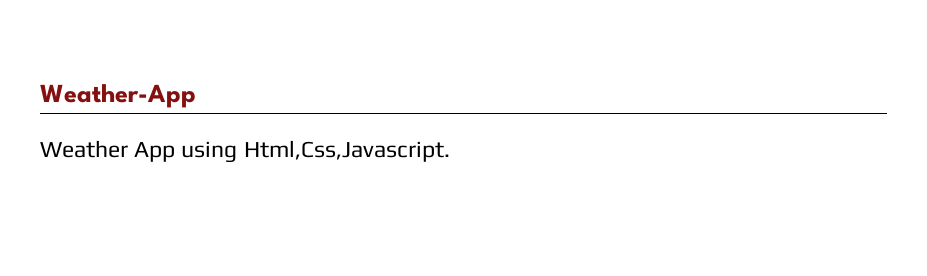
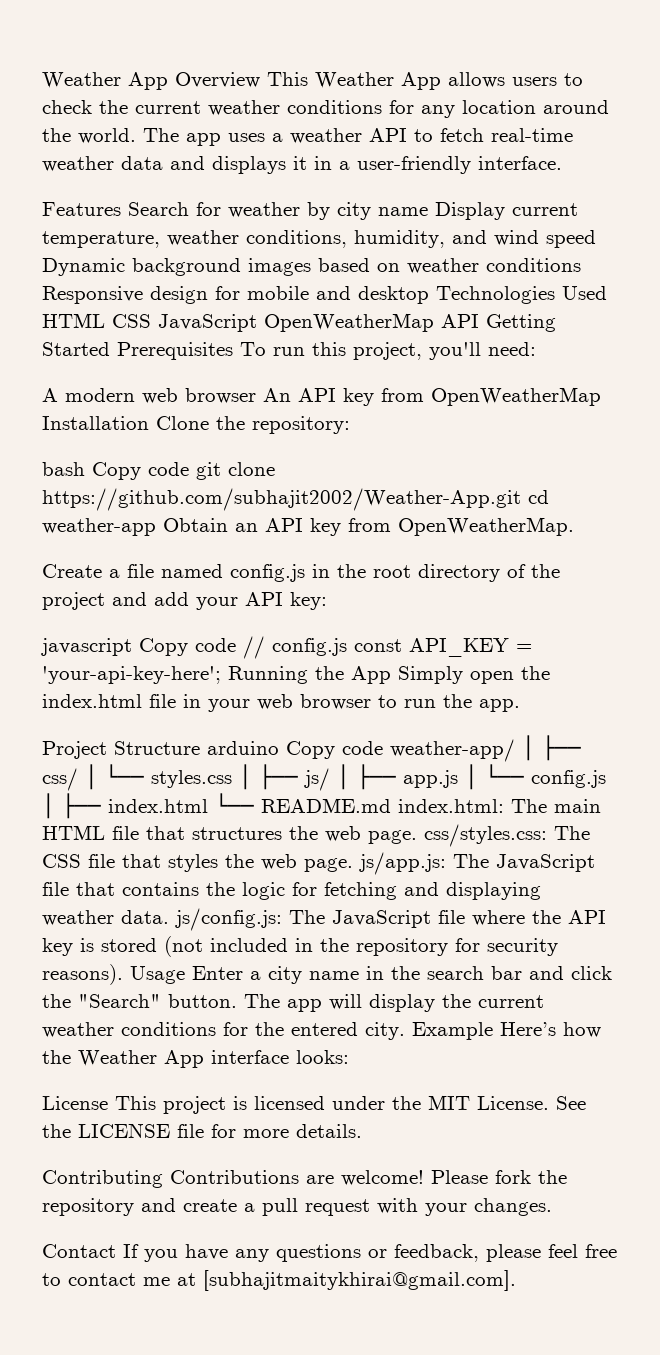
[40,84,196,108] [40,140,450,163] Weather-App // Weather App using Html,Css,Javascript. -> [42,72,583,90] [42,100,609,118] [42,128,573,146] [42,156,562,174] [42,202,578,220] [42,230,596,248] [42,258,581,276] [42,286,607,304] [42,313,556,332] [42,342,536,360] [42,387,601,406] [42,416,350,434] [42,462,275,480] [42,488,549,511] [42,517,574,536] [42,564,560,582] [42,592,327,610] [41,636,532,659] [42,666,550,684] [42,694,520,712] [42,735,581,762] [42,764,606,791] [42,793,601,819] [42,824,590,847] [42,852,595,875] [42,882,541,900] [42,908,606,931] [42,936,558,957] [42,964,612,985] [42,994,544,1012] [42,1022,601,1040] [42,1050,349,1068] [42,1095,586,1114] [42,1123,362,1138] [42,1170,567,1188] [42,1198,552,1216] [42,1244,617,1262] [42,1270,516,1291] Weather App Overview This Weather App allows users to check the current weather conditions for any location around the world. The app uses a weather API to fetch real-time weather data and displays it in a user-friendly interface. // Features Search for weather by city name Display current temperature, weather conditions, humidity, and wind speed Dynamic background images based on weather conditions Responsive design for mobile and desktop Technologies Used HTML CSS JavaScript OpenWeatherMap API Getting Started Prerequisites To run this project, you'll need: // A modern web browser An API key from OpenWeatherMap Installation Clone the repository: // bash Copy code git clone https://github.com/subhajit2002/Weather-App.git cd weather-app Obtain an API key from OpenWeatherMap. // Create a file named config.js in the root directory of the project and add your API key: // javascript Copy code // config.js const API_KEY = 'your-api-key-here'; Running the App Simply open the index.html file in your web browser to run the app. // Project Structure arduino Copy code weather-app/ │ ├── css/ │ └── styles.css │ ├── js/ │ ├── app.js │ └── config.js │ ├── index.html └── README.md index.html: The main HTML file that structures the web page. css/styles.css: The CSS file that styles the web page. js/app.js: The JavaScript file that contains the logic for fetching and displaying weather data. js/config.js: The JavaScript file where the API key is stored (not included in the repository for security reasons). Usage Enter a city name in the search bar and click the "Search" button. The app will display the current weather conditions for the entered city. Example Here’s how the Weather App interface looks: // License This project is licensed under the MIT License. See the LICENSE file for more details. // Contributing Contributions are welcome! Please fork the repository and create a pull request with your changes. // Contact If you have any questions or feedback, please feel free to contact me at [subhajitmaitykhirai@gmail.com].

